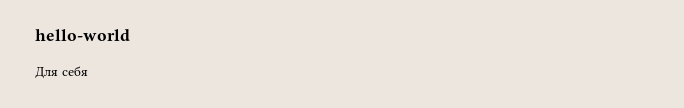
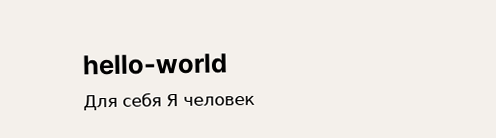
(88, 71) none -> [166,93,255,107] Я человек

